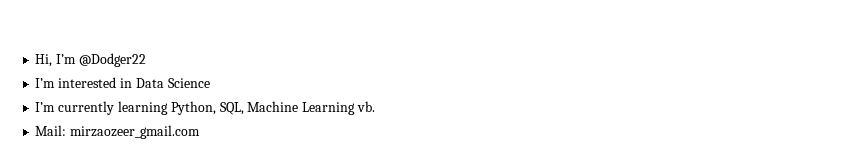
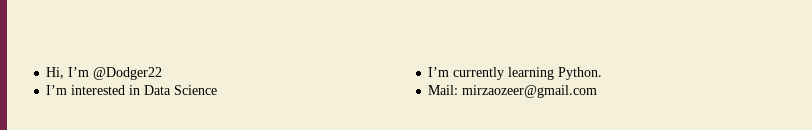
[170,101,375,115] Python, SQL, Machine Learning vb. -> [558,67,603,80] Python.
[70,125,201,139] mirzaozeer_gmail.com -> [462,85,598,98] mirzaozeer@gmail.com

